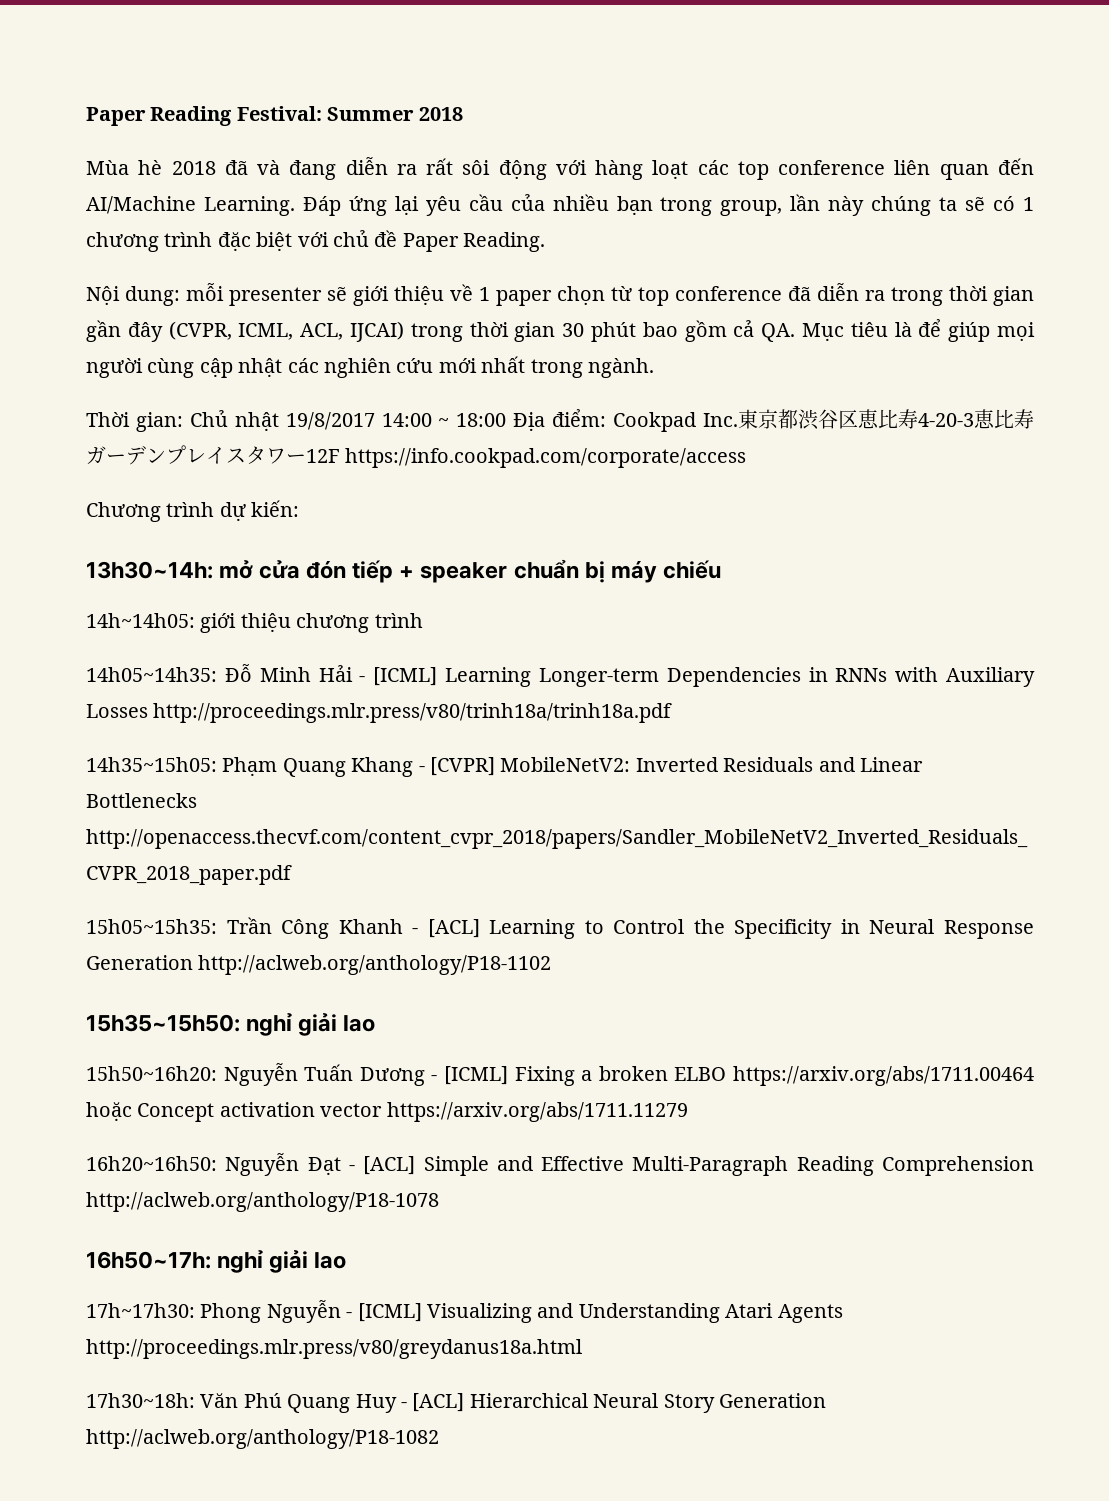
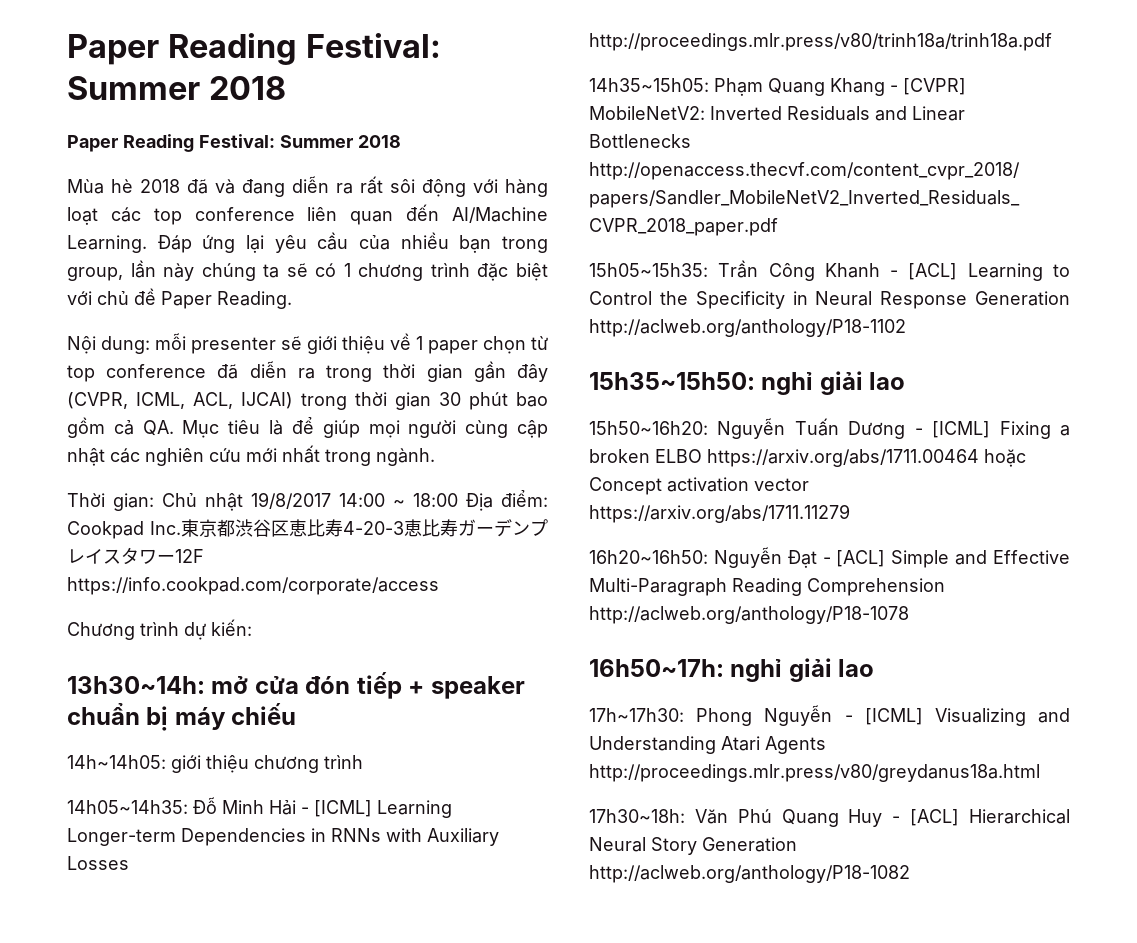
[86,106,463,126] Paper Reading Festival: Summer 2018 -> [67,33,441,65] [67,76,286,100] [67,134,401,152] Paper Reading Festival: Summer 2018 // Paper Reading Festival: Summer 2018

